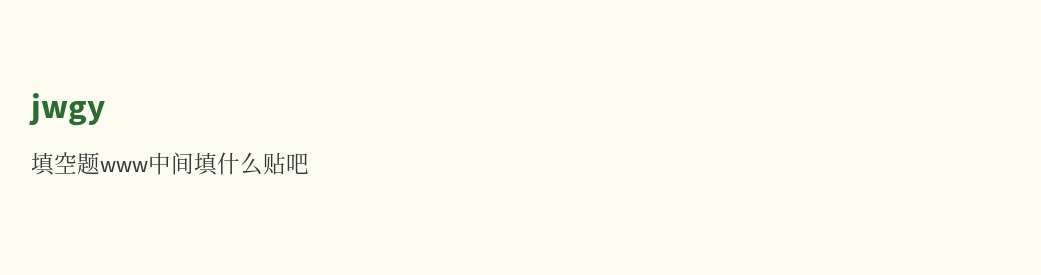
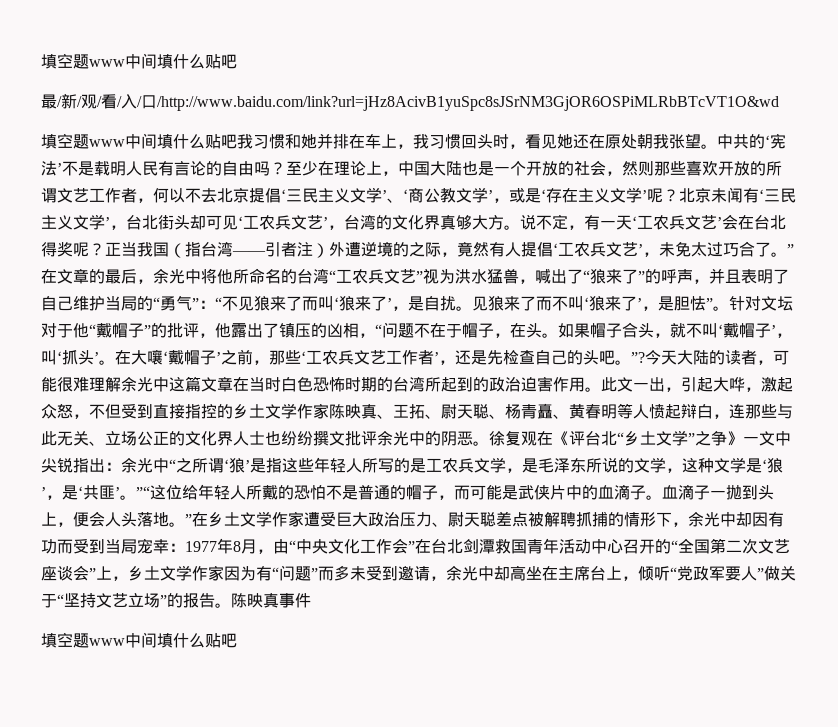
[29,93,105,126] jwgy -> [41,53,237,69] [41,93,779,111] [41,133,786,149] [41,160,782,176] [41,187,796,203] [41,214,786,230] [41,241,794,258] [41,268,789,284] [41,295,793,311] [41,322,792,338] [41,349,789,365] [41,376,793,392] [41,403,793,419] [41,430,791,446] [41,457,783,473] [41,484,774,500] [41,511,784,527] [41,538,790,554] [41,565,796,581] [41,593,311,608] 填空题www中间填什么贴吧 // 最/新/观/看/入/口/http://www.baidu.com/link?url=jHz8AcivB1yuSpc8sJSrNM3GjOR6OSPiMLRbBTcVT1O&wd // 填空题www中间填什么贴吧我习惯和她并排在车上，我习惯回头时，看见她还在原处朝我张望。中共的‘宪法’不是载明人民有言论的自由吗？至少在理论上，中国大陆也是一个开放的社会，然则那些喜欢开放的所谓文艺工作者，何以不去北京提倡‘三民主义文学’、‘商公教文学’，或是‘存在主义文学’呢？北京未闻有‘三民主义文学’，台北街头却可见‘工农兵文艺’，台湾的文化界真够大方。说不定，有一天‘工农兵文艺’会在台北得奖呢？正当我国（指台湾——引者注）外遭逆境的之际，竟然有人提倡‘工农兵文艺’，未免太过巧合了。”在文章的最后，余光中将他所命名的台湾“工农兵文艺”视为洪水猛兽，喊出了“狼来了”的呼声，并且表明了自己维护当局的“勇气”：“不见狼来了而叫‘狼来了’，是自扰。见狼来了而不叫‘狼来了’，是胆怯”。针对文坛对于他“戴帽子”的批评，他露出了镇压的凶相，“问题不在于帽子，在头。如果帽子合头，就不叫‘戴帽子’，叫‘抓头’。在大嚷‘戴帽子’之前，那些‘工农兵文艺工作者’，还是先检查自己的头吧。”?今天大陆的读者，可能很难理解余光中这篇文章在当时白色恐怖时期的台湾所起到的政治迫害作用。此文一出，引起大哗，激起众怒，不但受到直接指控的乡土文学作家陈映真、王拓、尉天聪、杨青矗、黄春明等人愤起辩白，连那些与此无关、立场公正的文化界人士也纷纷撰文批评余光中的阴恶。徐复观在《评台北“乡土文学”之争》一文中尖锐指出：余光中“之所谓‘狼’是指这些年轻人所写的是工农兵文学，是毛泽东所说的文学，这种文学是‘狼’，是‘共匪’。”“这位给年轻人所戴的恐怕不是普通的帽子，而可能是武侠片中的血滴子。血滴子一抛到头上，便会人头落地。”在乡土文学作家遭受巨大政治压力、尉天聪差点被解聘抓捕的情形下，余光中却因有功而受到当局宠幸：1977年8月，由“中央文化工作会”在台北剑潭救国青年活动中心召开的“全国第二次文艺座谈会”上，乡土文学作家因为有“问题”而多未受到邀请，余光中却高坐在主席台上，倾听“党政军要人”做关于“坚持文艺立场”的报告。陈映真事件

